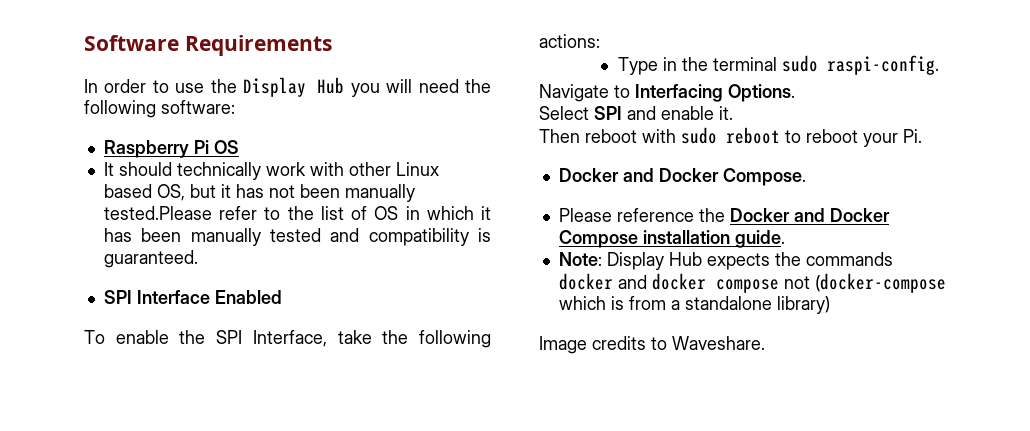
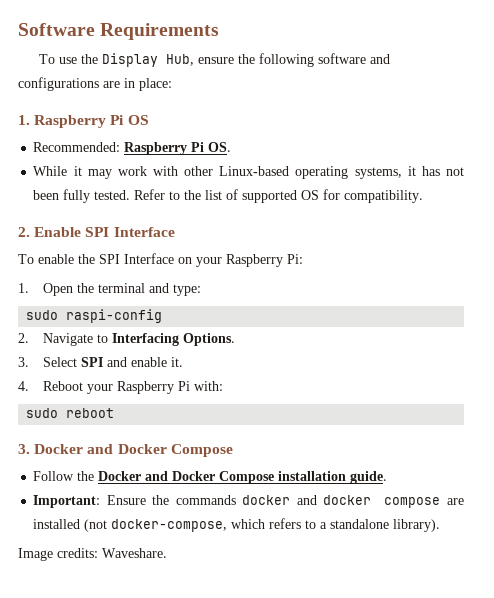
[84,77,492,97] [84,100,235,118] [103,140,239,158] [103,162,439,180] [103,184,216,201] In order to use the Display Hub you will need the following software: // Raspberry Pi OS // It should technically work with other Linux based OS, but -> [39,53,391,67] [18,77,172,91] [18,115,149,128] [33,142,232,155] [33,166,402,179] To use the Display Hub, ensure the following software and configurations are in place: // 1. Raspberry Pi OS // Recommended: Raspberry Pi OS. // While it may work with other Linux-based operating systems,
[344,184,415,202] [103,206,258,220] manually tested.Please refer -> [63,189,166,203] fully tested. Refer
[374,206,492,220] [103,228,491,246] [103,250,198,268] [103,290,282,304] OS in which it has been manually tested and compatibility is guaranteed. // SPI Interface Enabled -> [242,189,424,203] [18,227,175,237] supported OS for compatibility. // 2. Enable SPI Interface
[252,330,492,348] [539,34,600,48] [617,55,939,75] Interface, take the following actions: // Type in the terminal sudo raspi-config. // -> [124,253,303,267] [18,283,202,296] [26,309,163,323] [18,333,29,343] Interface on your Raspberry Pi: // 1. Open the terminal and type: // sudo raspi-config // 2.
(795, 93) none -> [18,357,29,367] 3.
[539,127,922,147] [558,168,806,186] [558,208,694,222] Then reboot with sudo reboot to reboot your Pi. // Docker and Docker Compose. // Please reference -> [18,381,224,394] [26,408,115,418] [18,444,233,457] [33,471,75,481] 4. Reboot your Raspberry Pi with: // sudo reboot // 3. Docker and Docker Compose // Follow
[558,252,770,270] Note: Display Hub expects -> [33,495,146,508] Important: Ensure
[783,273,946,293] [558,296,666,310] not (docker-compose which is from -> [447,498,465,505] [33,518,317,532] are installed (not docker-compose, which refers to
[776,296,830,314] library) -> [393,519,441,532] library).
[592,336,667,350] credits to -> [57,548,98,558] credits:

